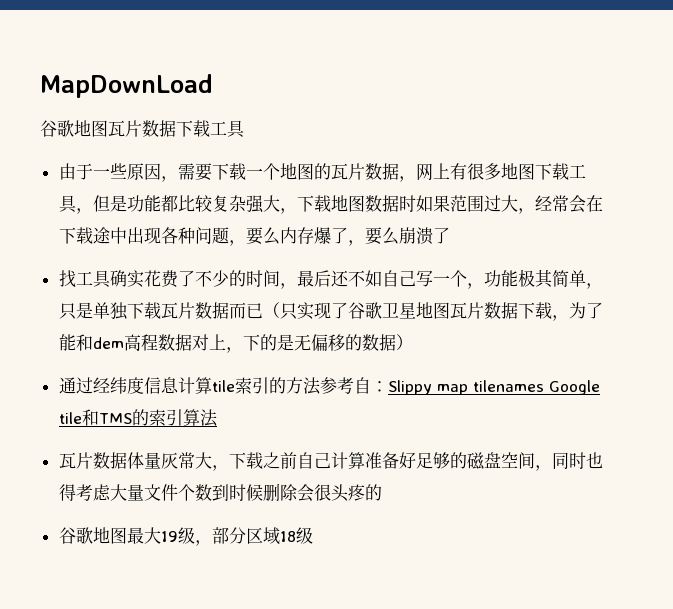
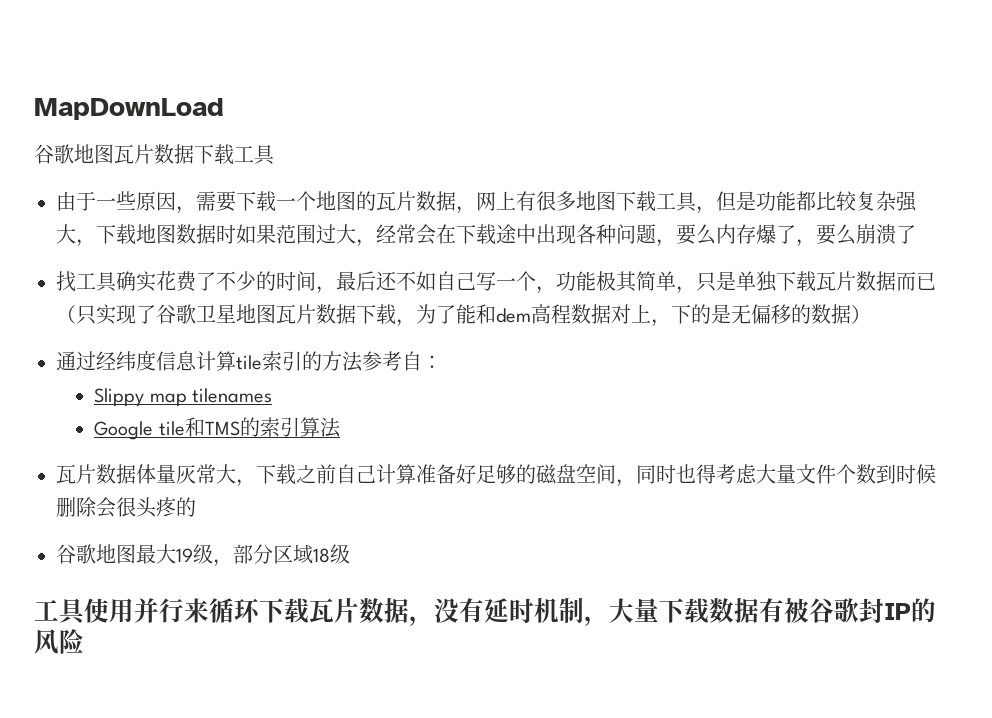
(388, 386) none -> (442, 362) //
(544, 386) none -> (273, 395) //
(313, 535) none -> [34,598,936,626] [34,629,84,654] // 工具使用并行来循环下载瓦片数据，没有延时机制，大量下载数据有被谷歌封IP的风险

